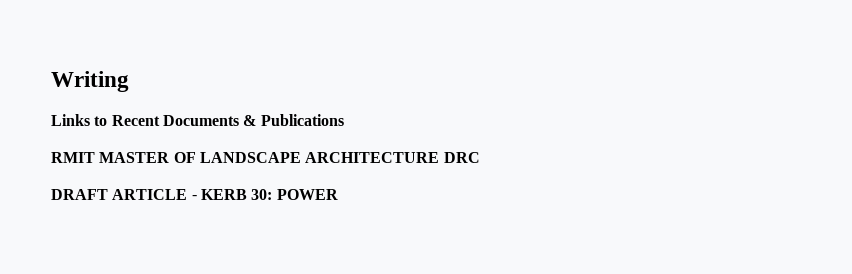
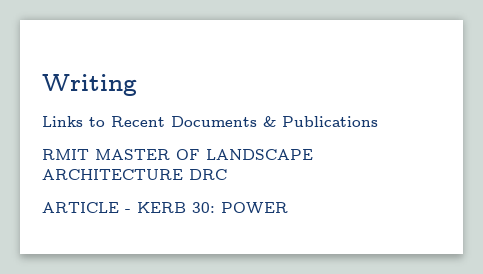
[51,189,108,200] DRAFT -> (227, 174) none

